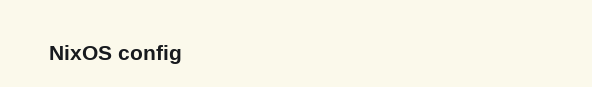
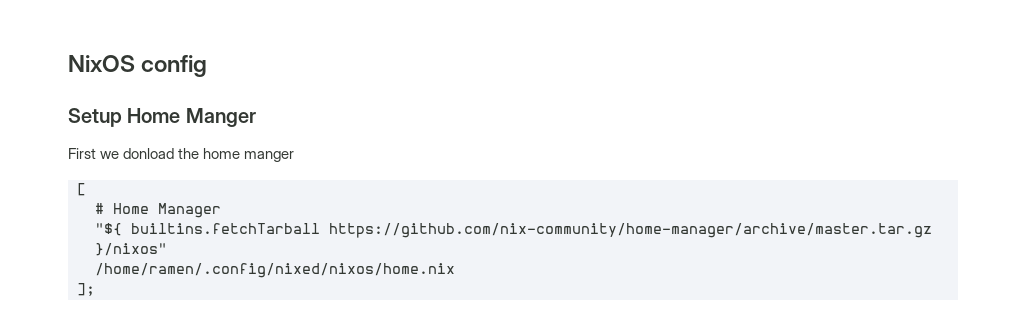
(182, 54) none -> [68,108,256,127] [68,148,295,162] [77,183,86,196] [95,203,221,218] [95,223,932,238] [95,243,167,256] [95,263,455,278] [77,283,95,296] // Setup Home Manger // First we donload the home manger // [ // # Home Manager // "${ builtins.fetchTarball https://github.com/nix-community/home-manager/archive/master.tar.gz }/nixos" // /home/ramen/.config/nixed/nixos/home.nix // ];

